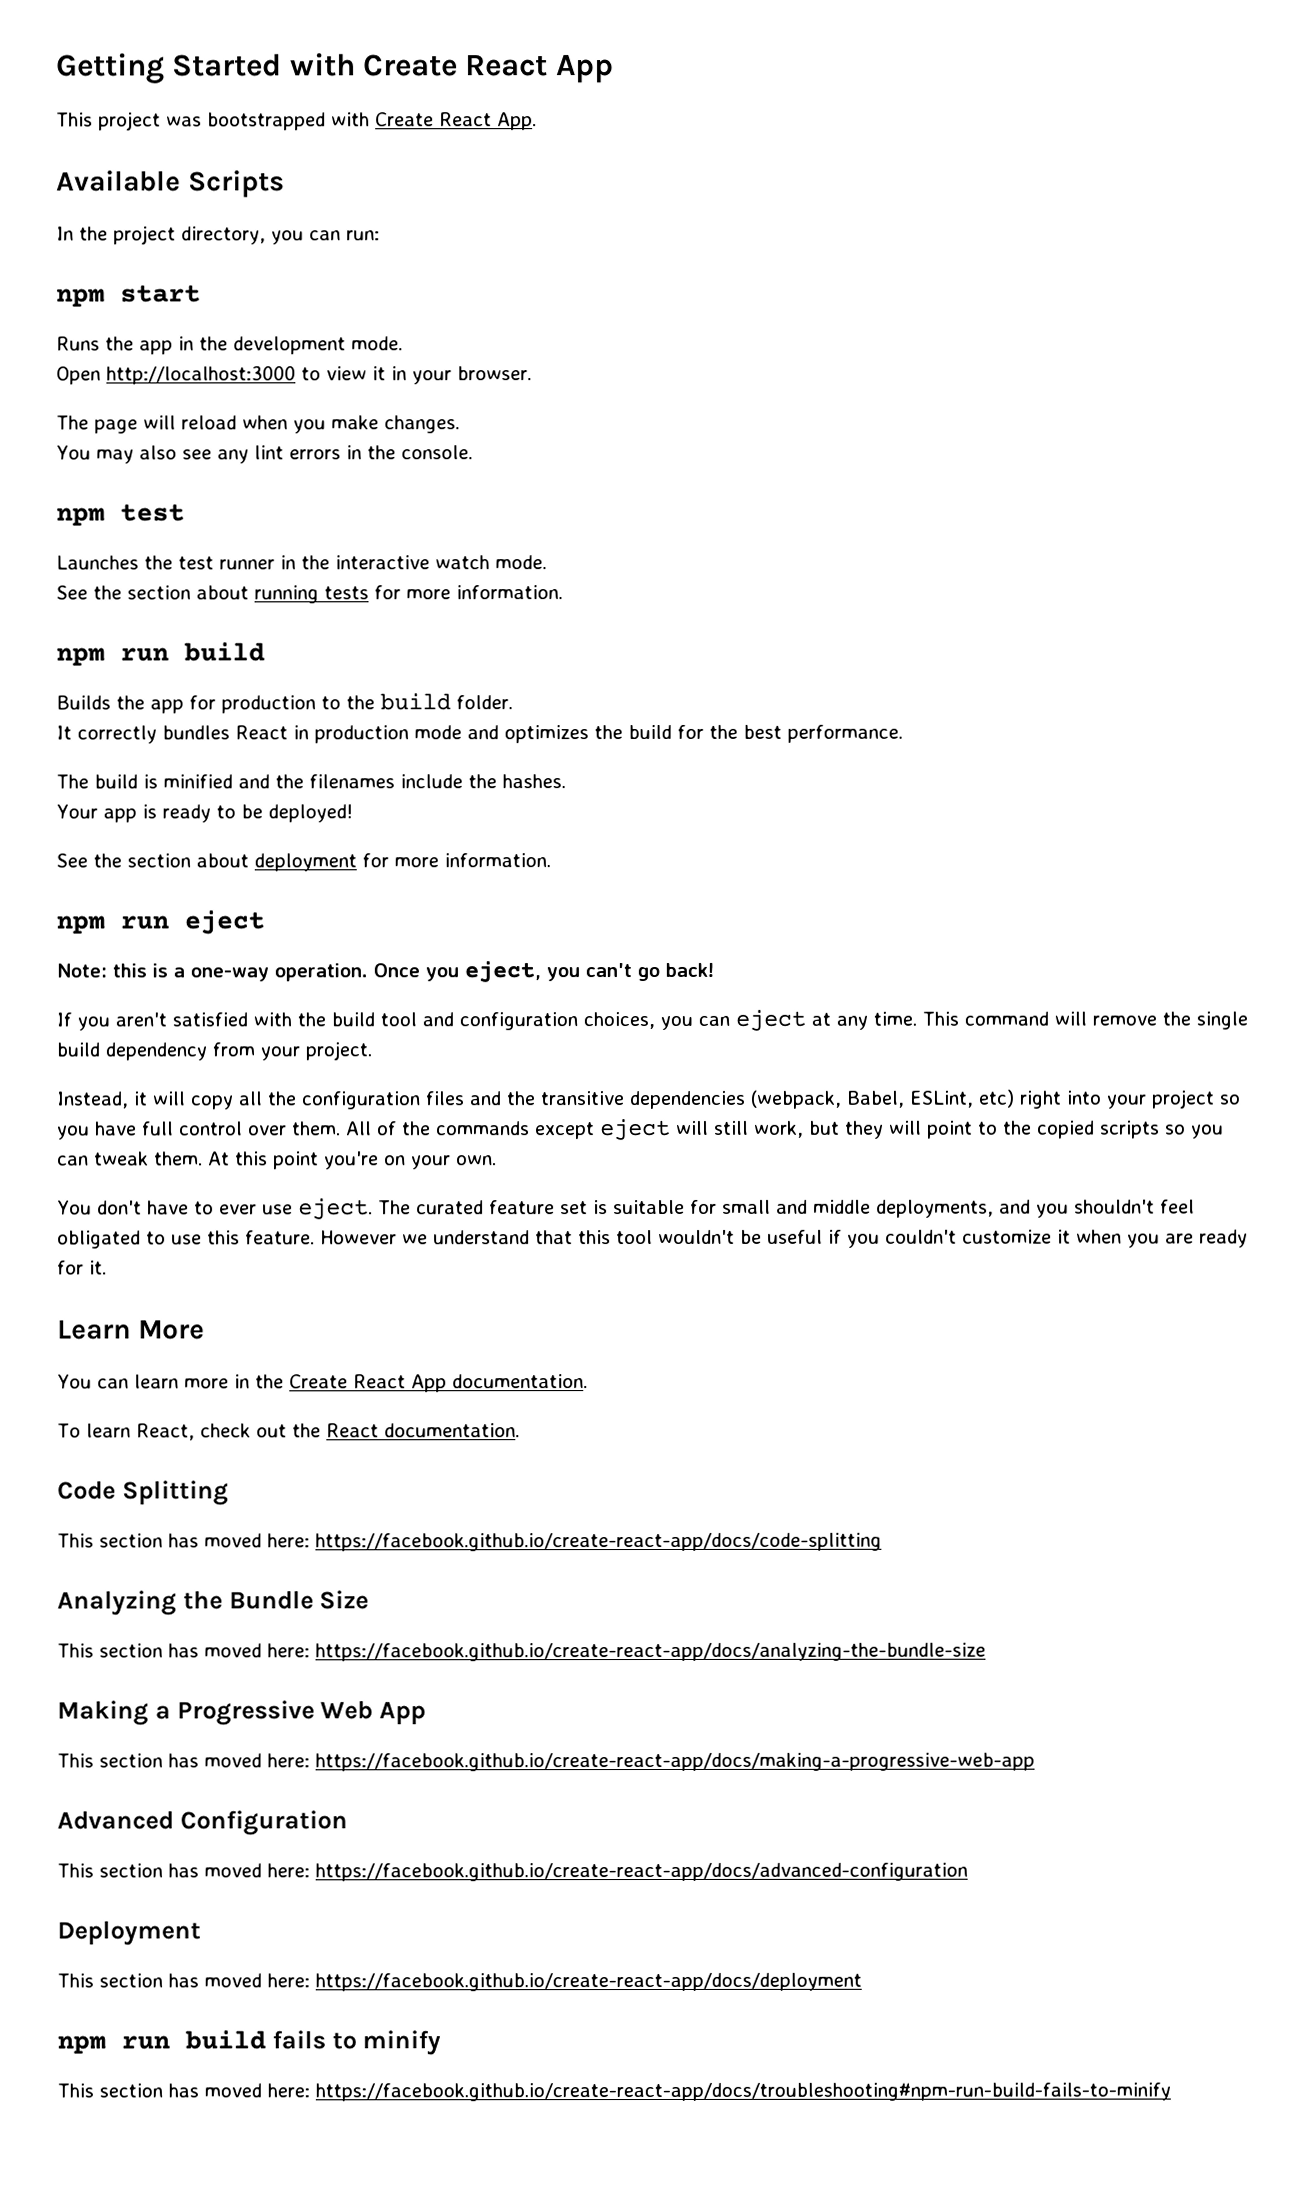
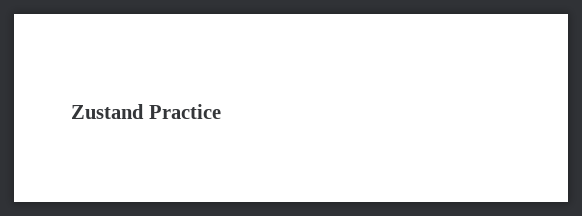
[56,52,614,84] [56,111,537,131] [56,170,285,198] [56,225,380,245] [56,285,201,308] [56,336,403,355] [56,365,532,385] [56,415,460,434] [56,445,473,464] [56,504,185,527] [56,555,547,570] [56,585,563,604] [56,642,265,667] [56,693,513,714] [56,724,903,744] [56,774,566,789] [56,804,353,823] [56,853,551,872] [56,910,265,935] [56,961,714,983] [56,1009,1248,1031] [56,1041,372,1061] [56,1089,1241,1110] [57,1118,1224,1141] [57,1151,497,1170] [57,1198,1195,1220] [57,1229,1248,1249] [57,1260,107,1275] [57,1319,205,1340] [57,1374,588,1393] [57,1423,520,1441] [57,1480,229,1506] [57,1532,882,1552] [57,1590,370,1616] [57,1642,986,1662] [57,1700,426,1726] [57,1752,1035,1772] [57,1810,348,1836] [57,1862,968,1882] [57,1920,201,1946] [57,1972,862,1992] [57,2030,442,2056] [57,2082,1171,2102] Getting Started with Create React App // This project was bootstrapped with Create React App. // Available Scripts // In the project directory, you can run: // npm start // Runs the app in the development mode. // Open http://localhost:3000 to view it in your browser. // The page will reload when you make changes. // You may also see any lint errors in the console. // npm test // Launches the test runner in the interactive watch mode. // See the section about running tests for more information. // npm run build // Builds the app for production to the build folder. // It correctly bundles React in production mode and optimizes the build for the best performance. // The build is minified and the filenames include the hashes. // Your app is ready to be deployed! // See the section about deployment for more information. // npm run eject // Note: this is a one-way operation. Once you eject, you can't go back! // If you aren't satisfied with the build tool and configuration choices, you can eject at any time. This command will remove the single build dependency from your project. // Instead, it will copy all the configuration files and the transitive dependencies (webpack, Babel, ESLint, etc) right into your project so you have full control over them. All of the commands except eject will still work, but they will point to the copied scripts so you can tweak them. At this point you're on your own. // You don't have to ever use eject. The curated feature set is suitable for small and middle deployments, and you shouldn't feel obligated to use this feature. However we understand that this tool wouldn't be useful if you couldn't customize it when you are ready for it. // Learn More // You can learn more in the Create React App documentation. // To learn React, check out the React documentation. // Code Splitting // This section has moved here: https://facebook.github.io/create-react-app/docs/code-splitting // Analyzing the Bundle Size // This section has moved here: https://facebook.github.io/create-react-app/docs/analyzing-the-bundle-size // Making a Progressive Web App // This section has moved here: https://facebook.github.io/create-react-app/docs/making-a-progressive-web-app // Advanced Configuration // This section has moved here: https://facebook.github.io/create-react-app/docs/advanced-configuration // Deployment // This section has moved here: https://facebook.github.io/create-react-app/docs/deployment // npm run build fails to minify // This section has moved here: https://facebook.github.io/create-react-app/docs/troubleshooting#npm-run-build-fails-to-minify -> [71,104,221,119] Zustand Practice

